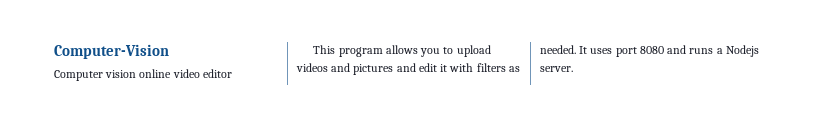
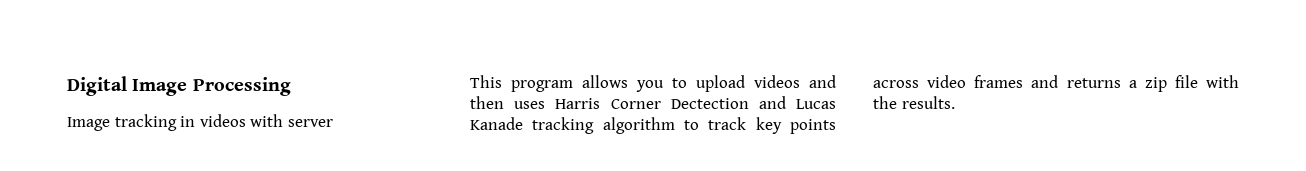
[54,44,169,59] [54,69,232,81] Computer-Vision // Computer vision online video editor -> [67,76,291,96] [67,114,333,131] Digital Image Processing // Image tracking in videos with server
[353,63,520,75] [540,45,759,57] [540,66,573,72] pictures and edit it with filters as needed. It uses port 8080 and runs a Nodejs server. -> [470,96,836,109] [470,117,836,134] [873,75,1239,92] [873,96,955,109] then uses Harris Corner Dectection and Lucas Kanade tracking algorithm to track key points across video frames and returns a zip file with the results.

